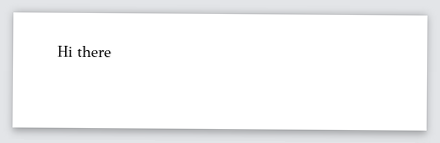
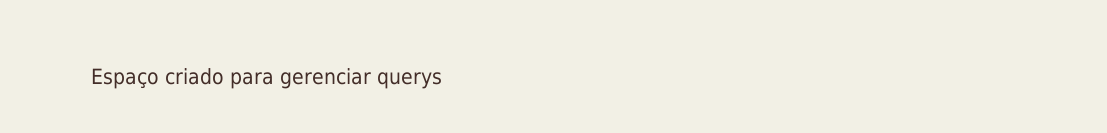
[57,45,112,58] Hi there -> [91,68,442,89] Espaço criado para gerenciar querys

